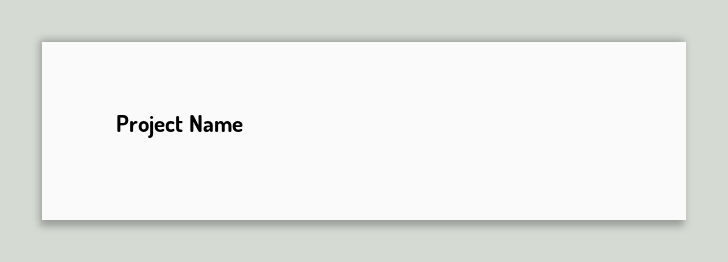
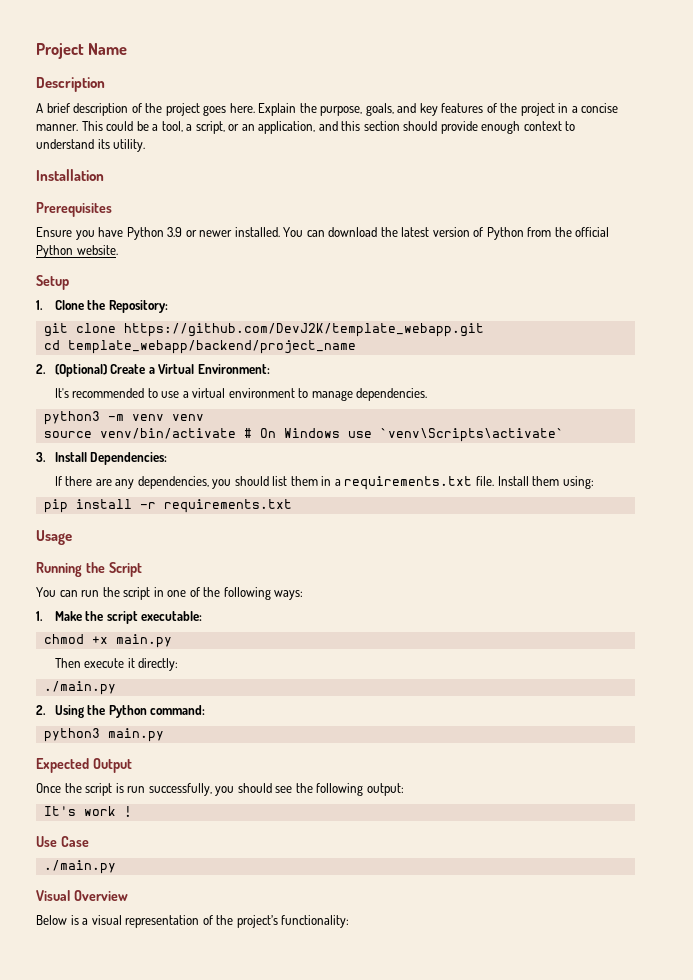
(244, 123) none -> [36,77,105,92] [36,103,619,116] [36,121,576,134] [36,139,146,152] [36,169,104,181] [36,202,112,217] [36,227,610,240] [36,245,118,258] [36,275,69,290] [36,300,168,313] [43,323,484,337] [43,340,356,354] [36,364,270,377] [54,388,428,401] [43,411,204,425] [43,428,564,442] [36,452,168,465] [54,476,594,490] [43,499,292,513] [36,530,72,545] [36,562,142,577] [36,587,304,600] [36,611,203,624] [43,634,172,648] [54,658,179,671] [43,681,116,695] [36,705,206,718] [43,728,164,742] [36,758,132,773] [36,783,404,796] [43,806,132,817] [36,836,89,847] [43,860,116,874] [36,890,128,901] [36,915,350,928] // Description // A brief description of the project goes here. Explain the purpose, goals, and key features of the project in a concise manner. This could be a tool, a script, or an application, and this section should provide enough context to understand its utility. // Installation // Prerequisites // Ensure you have Python 3.9 or newer installed. You can download the latest version of Python from the official Python website. // Setup // 1. Clone the Repository: // git clone https://github.com/DevJ2K/template_webapp.git // cd template_webapp/backend/project_name // 2. (Optional) Create a Virtual Environment: // It's recommended to use a virtual environment to manage dependencies. // python3 -m venv venv // source venv/bin/activate # On Windows use `venv\Scripts\activate` // 3. Install Dependencies: // If there are any dependencies, you should list them in a requirements.txt file. Install them using: // pip install -r requirements.txt // Usage // Running the Script // You can run the script in one of the following ways: // 1. Make the script executable: // chmod +x main.py // Then execute it directly: // ./main.py // 2. Using the Python command: // python3 main.py // Expected Output // Once the script is run successfully, you should see the following output: // It's work ! // Use Case // ./main.py // Visual Overview // Below is a visual representation of the project’s functionality:

